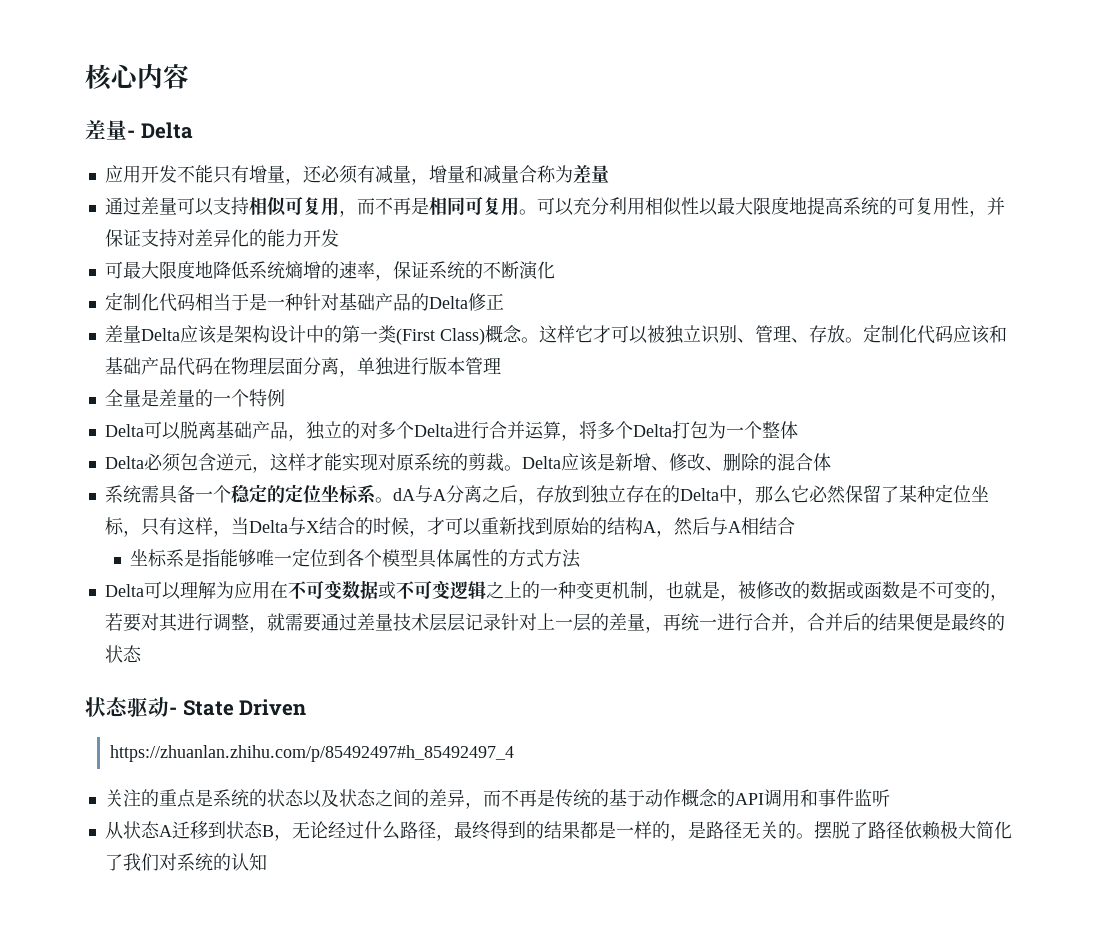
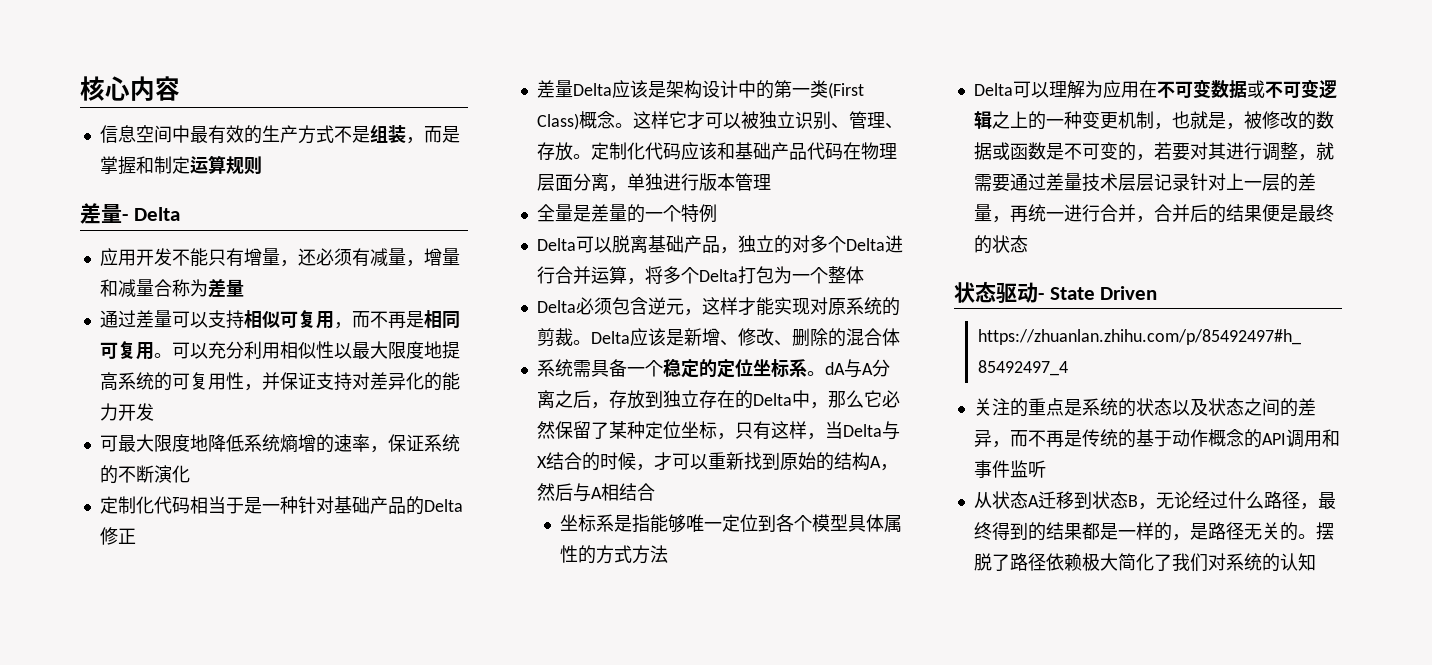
(189, 76) none -> [99,125,460,144] [99,155,262,175] // 信息空间中最有效的生产方式不是组装，而是掌握和制定运算规则

